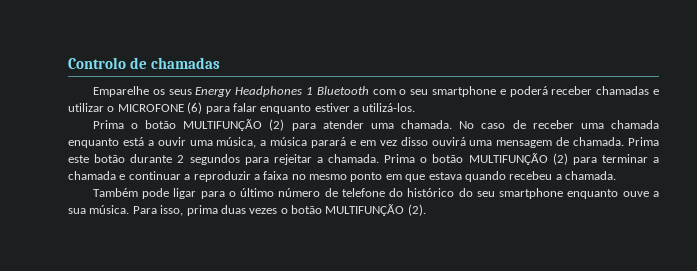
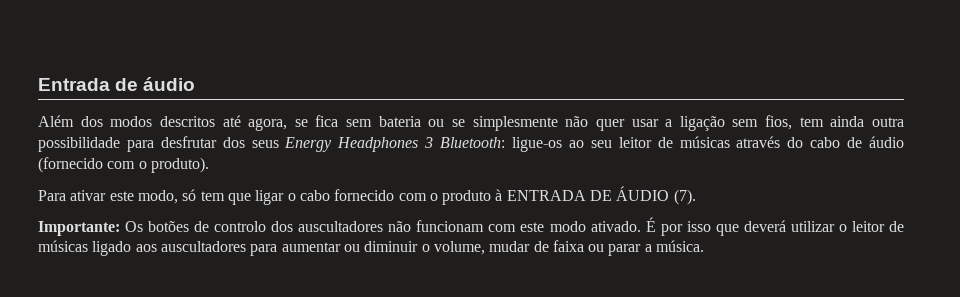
[68,57,221,69] [92,86,659,97] [68,102,416,114] [92,119,659,131] [68,137,660,148] [68,153,659,165] [68,171,616,182] [92,188,659,199] [68,204,426,216] Controlo de chamadas // Emparelhe os seus Energy Headphones 1 Bluetooth com o seu smartphone e poderá receber chamadas e utilizar o MICROFONE (6) para falar enquanto estiver a utilizá-los. // Prima o botão MULTIFUNÇÃO (2) para atender uma chamada. No caso de receber uma chamada enquanto está a ouvir uma música, a música parará e em vez disso ouvirá uma mensagem de chamada. Prima este botão durante 2 segundos para rejeitar a chamada. Prima o botão MULTIFUNÇÃO (2) para terminar a chamada e continuar a reproduzir a faixa no mesmo ponto em que estava quando recebeu a chamada. // Também pode ligar para o último número de telefone do histórico do seu smartphone enquanto ouve a sua música. Para isso, prima duas vezes o botão MULTIFUNÇÃO (2). -> [38,77,196,91] [38,115,904,131] [38,136,905,152] [38,157,209,173] [38,186,696,205] [38,217,904,236] [38,240,705,256] Entrada de áudio // Além dos modos descritos até agora, se fica sem bateria ou se simplesmente não quer usar a ligação sem fios, tem ainda outra possibilidade para desfrutar dos seus Energy Headphones 3 Bluetooth: ligue-os ao seu leitor de músicas através do cabo de áudio (fornecido com o produto). // Para ativar este modo, só tem que ligar o cabo fornecido com o produto à ENTRADA DE ÁUDIO (7). // Importante: Os botões de controlo dos auscultadores não funcionam com este modo ativado. É por isso que deverá utilizar o leitor de músicas ligado aos auscultadores para aumentar ou diminuir o volume, mudar de faixa ou parar a música.

